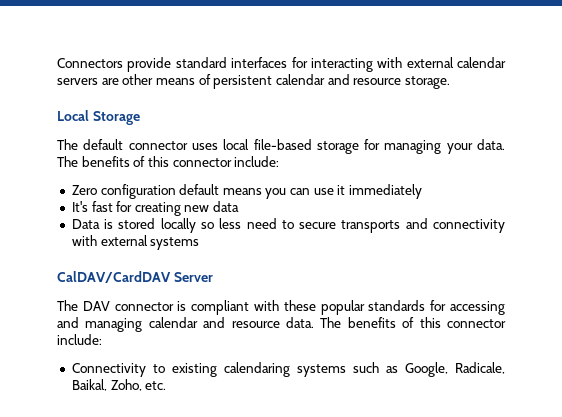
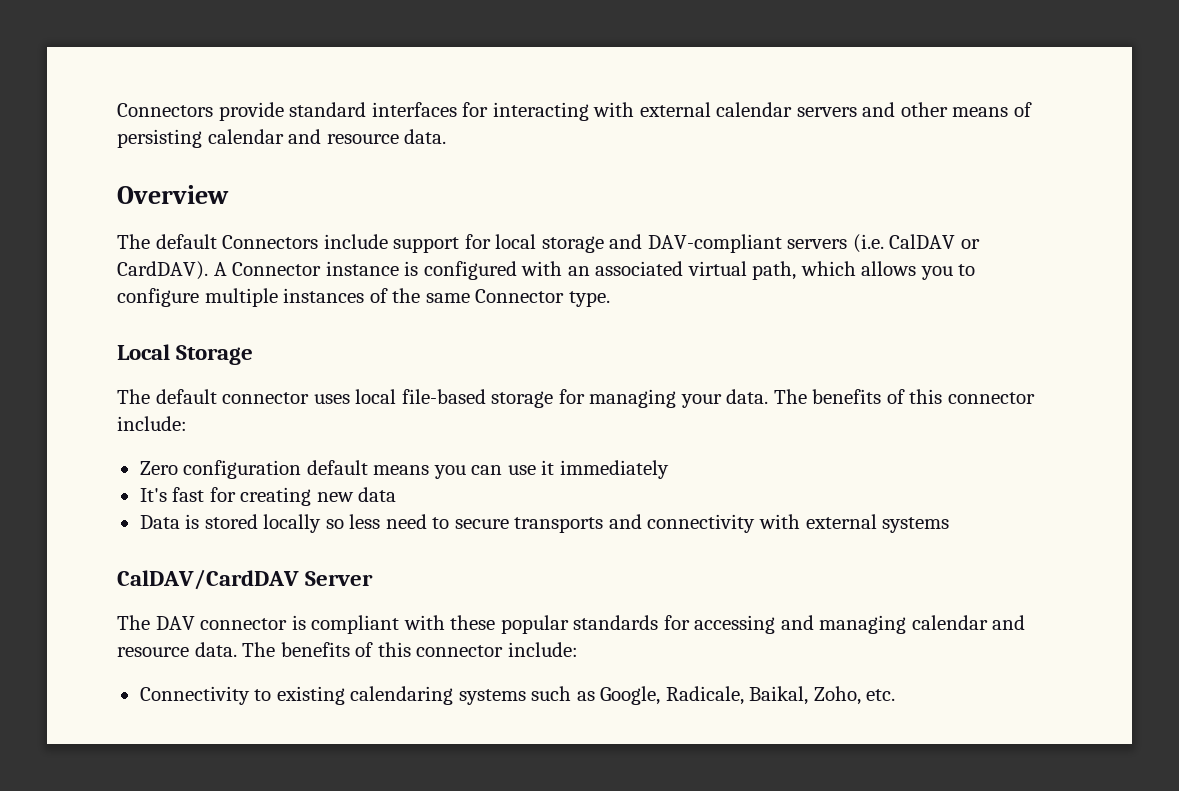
[101,78,119,85] are -> [862,102,896,117] and
[213,74,450,89] persistent calendar and resource storage. -> [117,129,447,148] [117,185,229,204] [117,234,980,253] [117,261,976,280] [117,288,610,307] persisting calendar and resource data. // Overview // The default Connectors include support for local storage and DAV-compliant servers (i.e. CalDAV or CardDAV). A Connector instance is configured with an associated virtual path, which allows you to configure multiple instances of the same Connector type.

